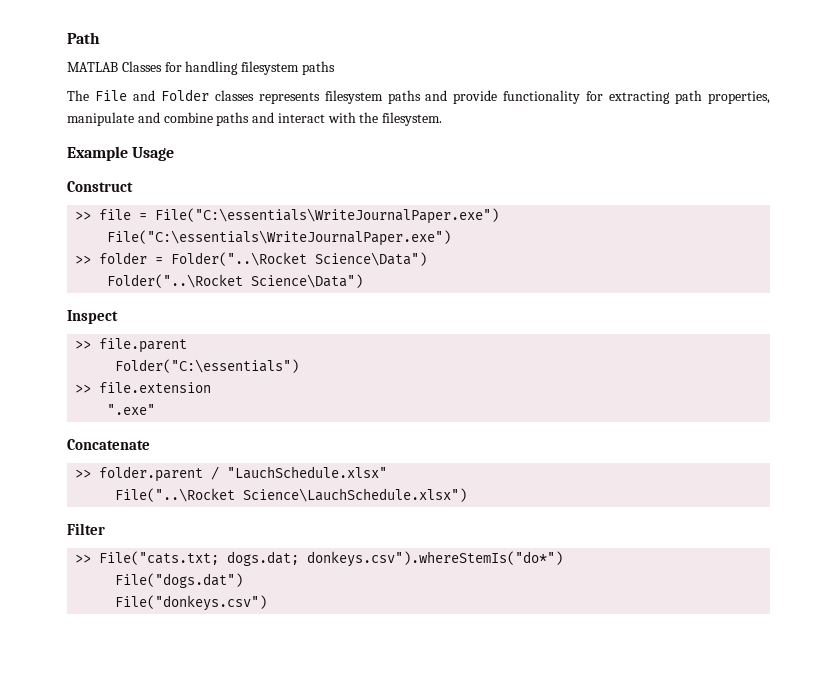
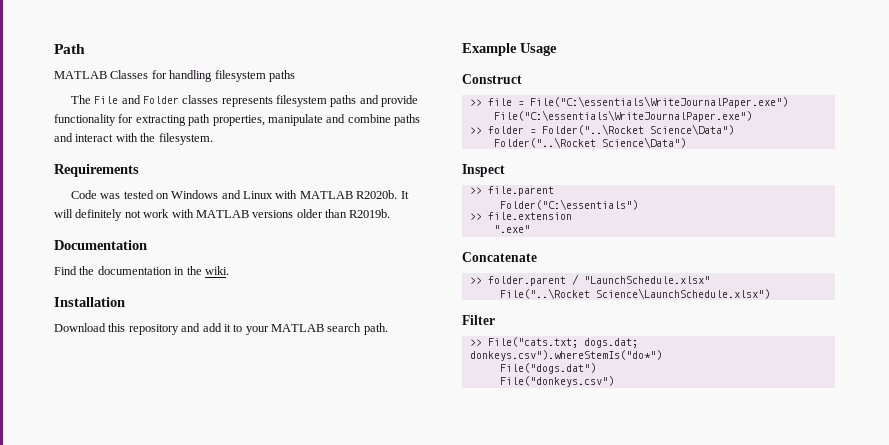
(443, 119) none -> [54,164,139,177] [70,190,409,199] [54,209,391,221] [54,240,147,250] [54,266,229,275] [54,297,125,307] [54,323,388,335] // Requirements // Code was tested on Windows and Linux with MATLAB R2020b. It will definitely not work with MATLAB versions older than R2019b. // Documentation // Find the documentation in the wiki. // Installation // Download this repository and add it to your MATLAB search path.
[227,466,388,479] "LauchSchedule.xlsx" -> [583,276,710,284] "LaunchSchedule.xlsx"
[243,488,468,502] Science\LauchSchedule.xlsx") -> [595,288,770,299] Science\LaunchSchedule.xlsx")

